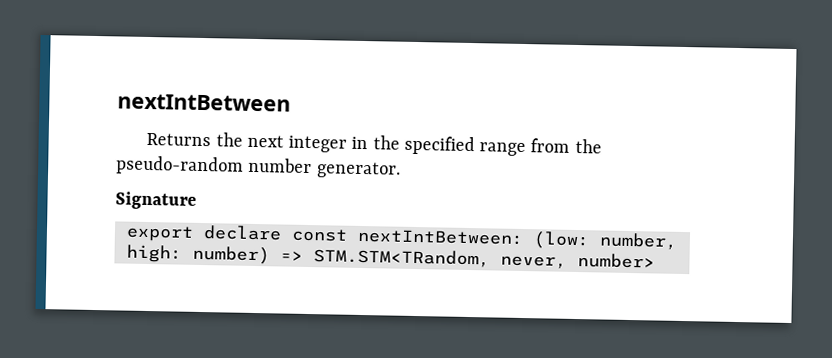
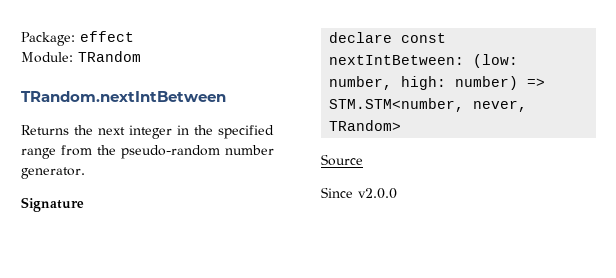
[117,93,291,112] nextIntBetween -> [21,31,134,46] [21,51,141,63] [21,91,226,102] Package: effect // Module: TRandom // TRandom.nextIntBetween
[125,225,194,242] export -> (84, 204) none
[312,248,655,269] STM.STM<TRandom, never, number> -> [329,98,528,112] [329,120,402,131] [321,154,363,166] [321,187,397,199] STM.STM<number, never, TRandom> // Source // Since v2.0.0

